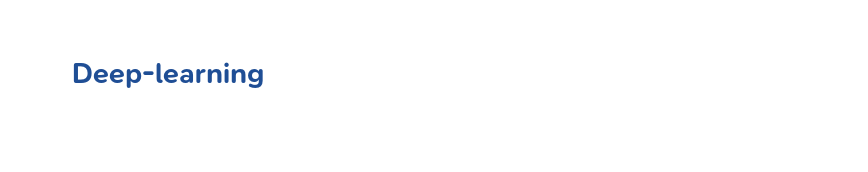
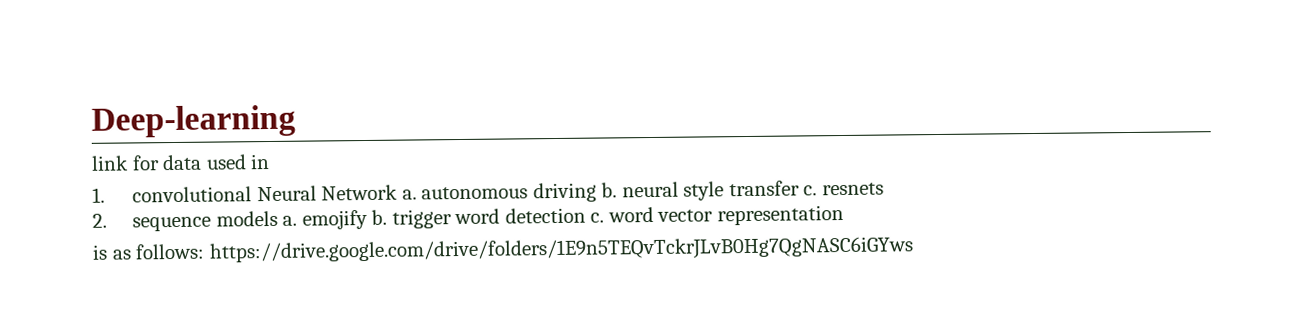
(264, 75) none -> [91,153,271,171] [92,180,884,203] [92,204,844,232] [92,236,914,264] // link for data used in // 1. convolutional Neural Network a. autonomous driving b. neural style transfer c. resnets // 2. sequence models a. emojify b. trigger word detection c. word vector representation // is as follows: https://drive.google.com/drive/folders/1E9n5TEQvTckrJLvB0Hg7QgNASC6iGYws

